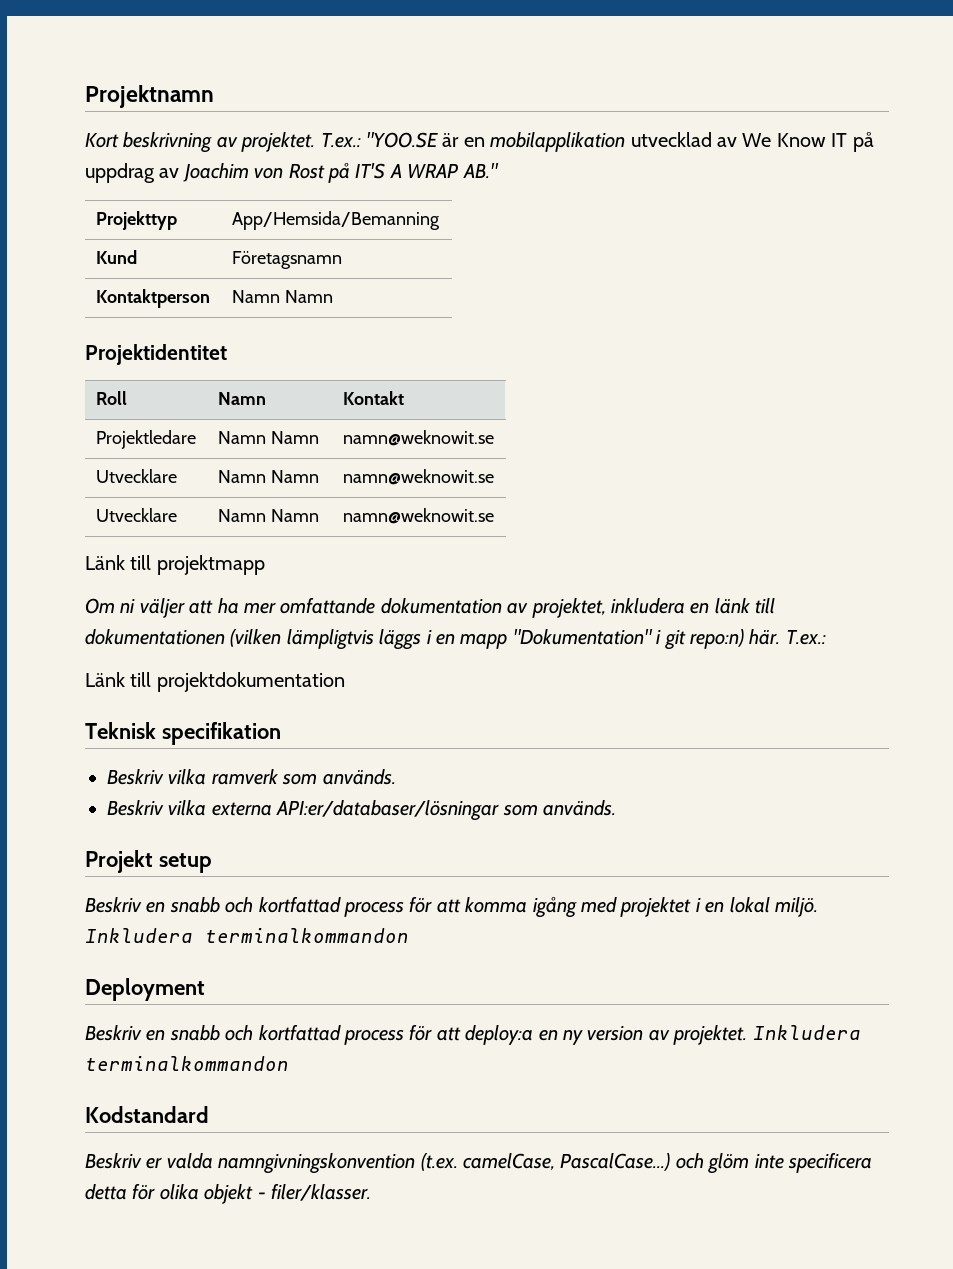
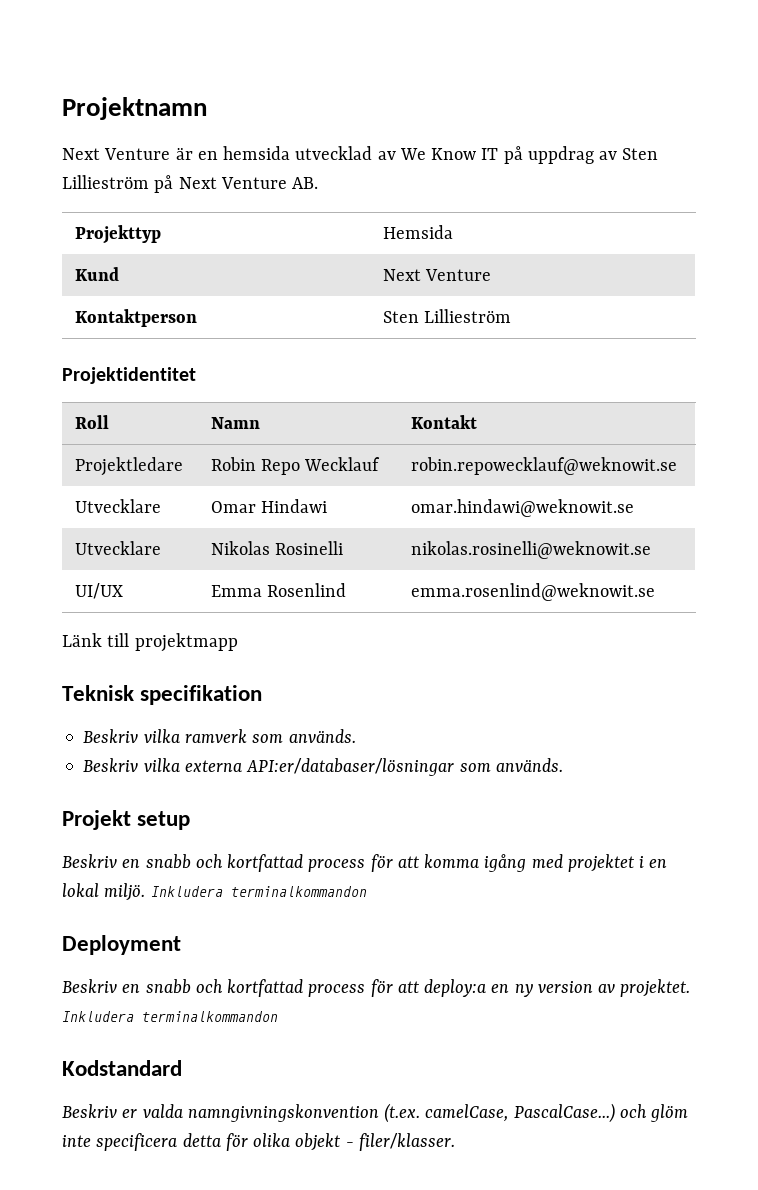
[85,132,438,153] Kort beskrivning av projektet. T.ex.: "YOO.SE -> [62,148,171,160] Next Venture
[490,132,626,152] mobilapplikation -> [223,146,291,160] hemsida
[182,162,499,183] Joachim von Rost på IT'S A WRAP AB." -> [622,148,659,160] [62,175,319,193] Sten Lillieström på Next Venture AB.
[231,211,440,230] App/Hemsida/Bemanning -> [382,225,453,239] Hemsida
[231,251,342,269] Företagsnamn -> [382,269,491,281] Next Venture
[231,290,333,303] Namn Namn -> [382,309,511,323] Sten Lillieström
[217,431,319,444] [342,430,494,446] [95,469,177,483] [217,470,319,483] [342,469,494,485] [95,508,177,522] [217,509,319,522] [342,508,494,524] [85,555,265,575] [85,598,776,618] [85,629,826,650] [85,672,345,692] Namn Namn | namn@weknowit.se // Utvecklare | Namn Namn | namn@weknowit.se // Utvecklare | Namn Namn | namn@weknowit.se // Länk till projektmapp // Om ni väljer att ha mer omfattande dokumentation av projektet, inkludera en länk till dokumentationen (vilken lämpligtvis läggs i en mapp "Dokumentation" i git repo:n) här. T.ex.: // Länk till projektdokumentation -> [210,457,381,475] [410,457,677,475] [74,499,161,513] [210,499,327,513] [410,499,634,517] [74,541,161,555] [210,541,343,555] [410,541,651,559] [74,583,123,599] [210,583,346,597] [410,583,655,601] [62,633,238,652] Robin Repo Wecklauf | robin.repowecklauf@weknowit.se // Utvecklare | Omar Hindawi | omar.hindawi@weknowit.se // Utvecklare | Nikolas Rosinelli | nikolas.rosinelli@weknowit.se // UI/UX | Emma Rosenlind | emma.rosenlind@weknowit.se // Länk till projektmapp

